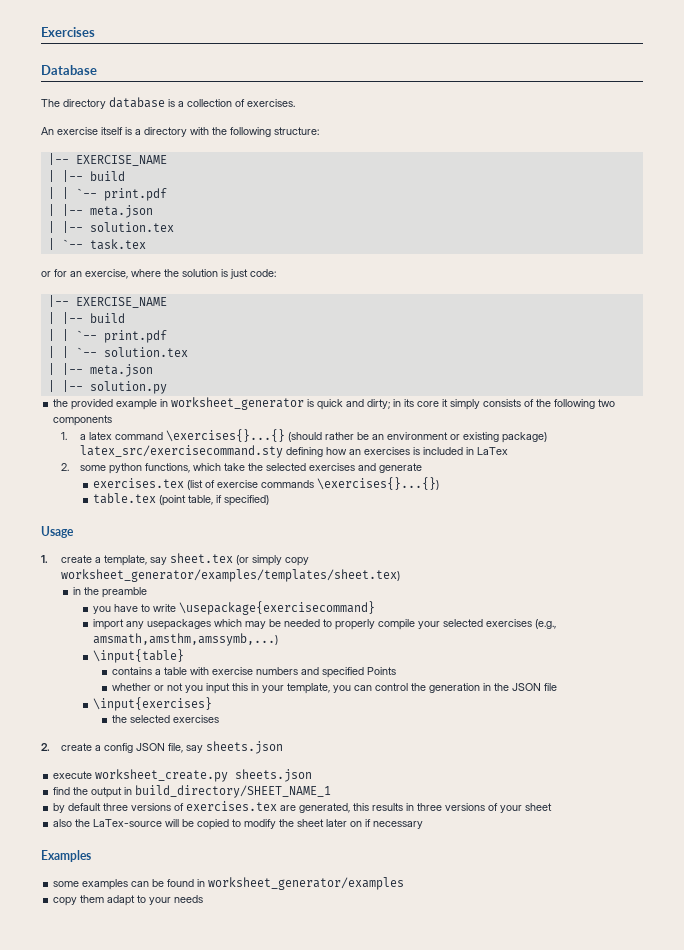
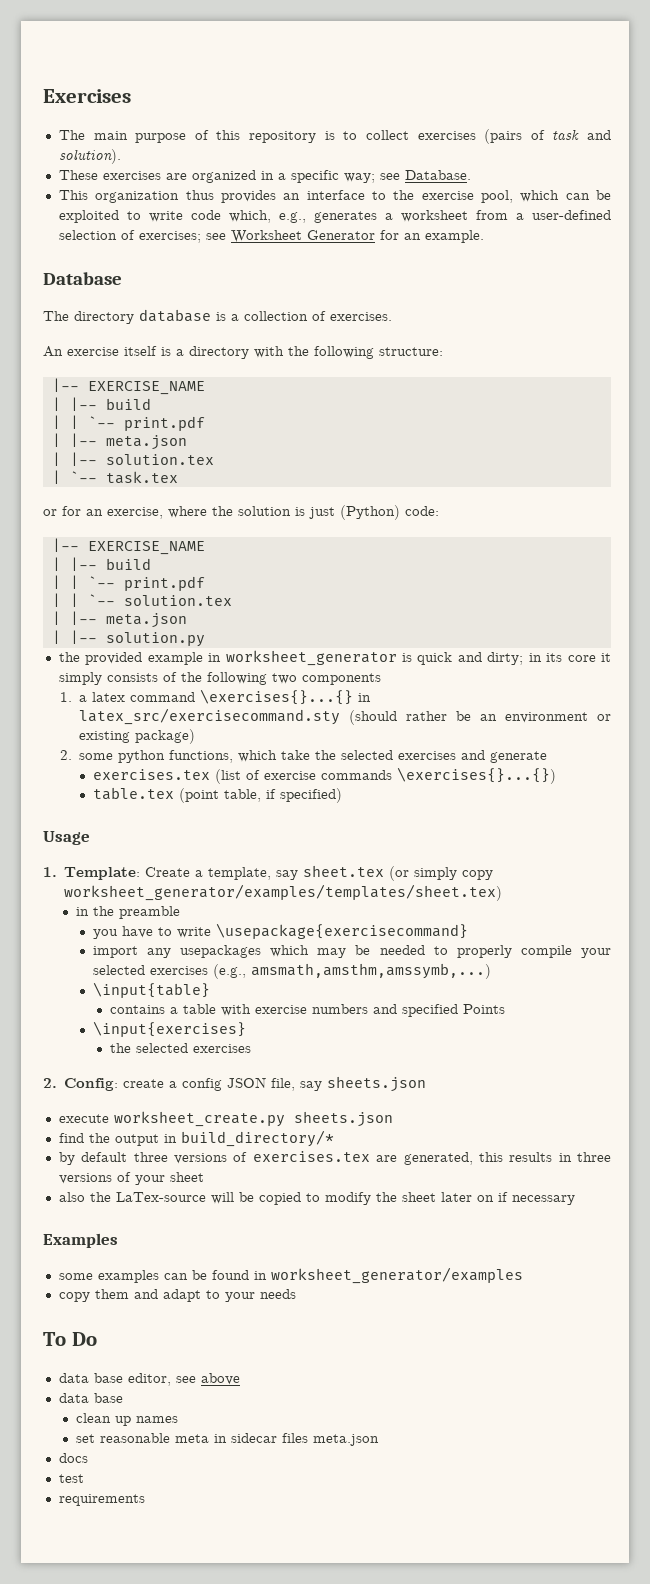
(95, 32) none -> [58,129,611,144] [58,149,121,164] [58,170,471,183] [58,190,611,203] [58,210,611,223] [58,230,484,243] // The main purpose of this repository is to collect exercises (pairs of task and solution). // These exercises are organized in a specific way; see Database. // This organization thus provides an interface to the exercise pool, which can be exploited to write code which, e.g., generates a worksheet from a user-defined selection of exercises; see Worksheet Generator for an example.
(248, 274) none -> [340,505,400,520] (Python)
(286, 435) none -> [358,693,372,702] [79,708,341,725] in latex_src/exercisecommand.sty
[80,445,509,458] latex_src/exercisecommand.sty defining how an exercises is included in LaTex -> (196, 736) none
[60,555,92,563] create -> [64,867,191,880] Template: Create
[112,683,558,694] // whether or not you input this in your template, you can control the generation in the JSON file -> (505, 1009) none
(50, 747) none -> [64,1078,119,1091] Config:
[135,785,332,798] build_directory/SHEET_NAME_1 -> [180,1130,334,1147] build_directory/*
(105, 899) none -> [133,1289,158,1299] and
(204, 899) none -> [43,1332,97,1346] [58,1373,240,1386] [58,1393,123,1403] [75,1413,178,1426] [75,1433,379,1446] [58,1453,88,1463] [58,1474,84,1483] [58,1494,145,1506] // To Do // data base editor, see above // data base // clean up names // set reasonable meta in sidecar files meta.json // docs // test // requirements

